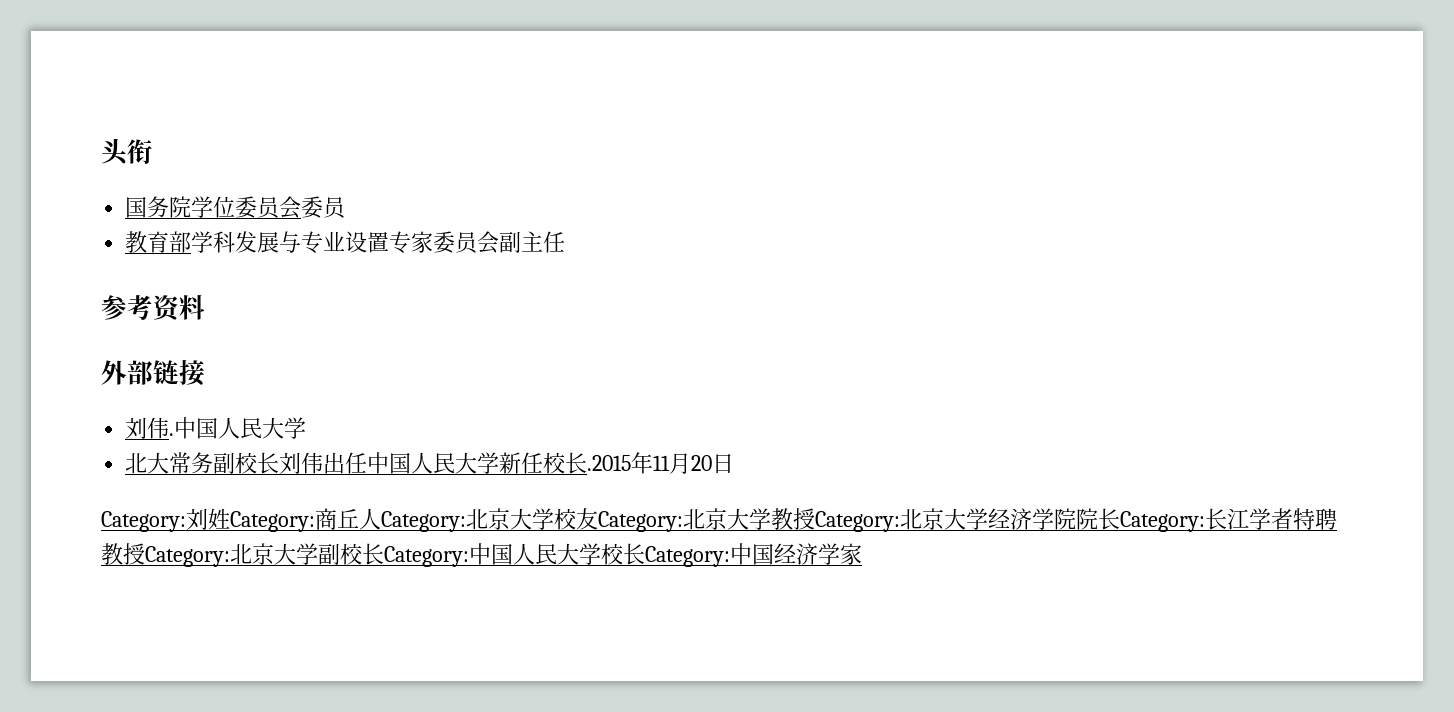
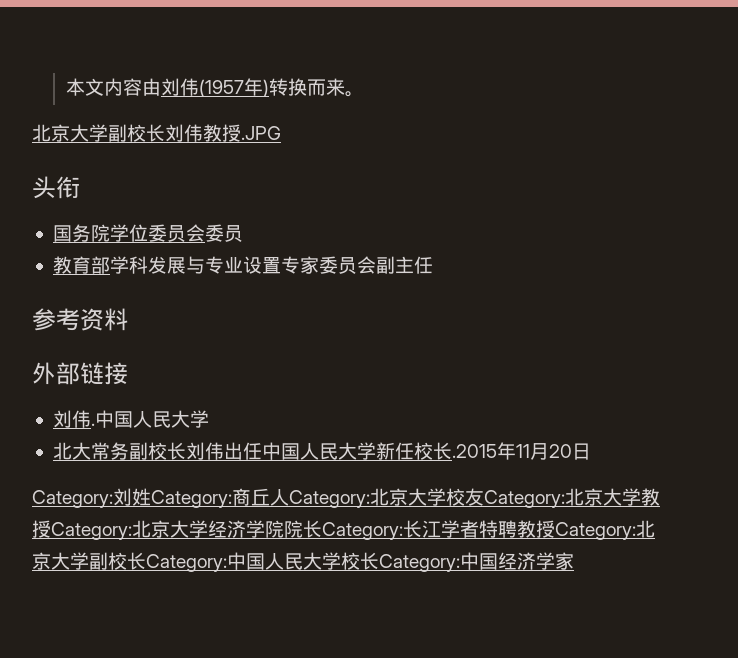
(101, 151) none -> [65,78,364,97] [32,124,281,142] 本文内容由刘伟(1957年)转换而来。 // 北京大学副校长刘伟教授.JPG //

